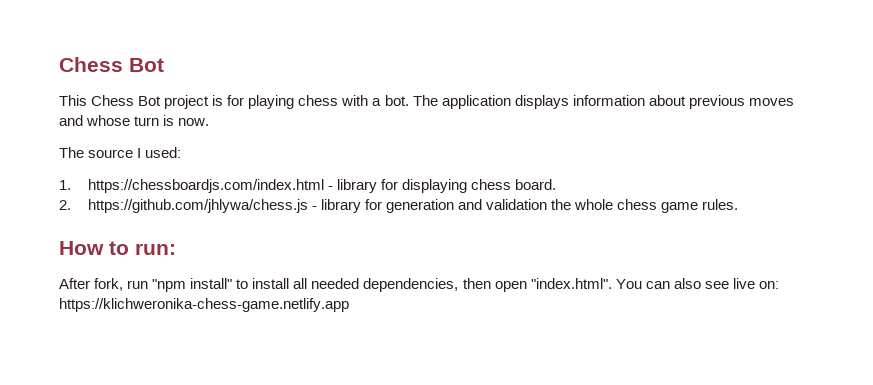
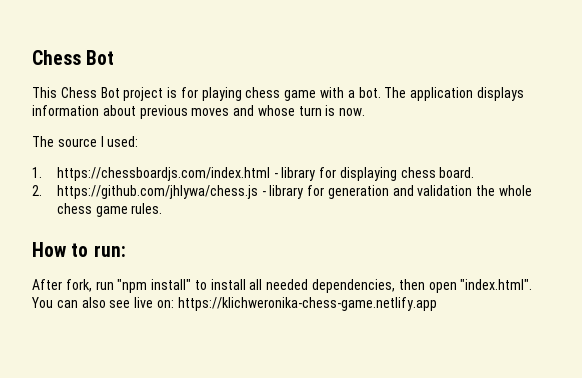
(339, 100) none -> [284,90,317,101] game

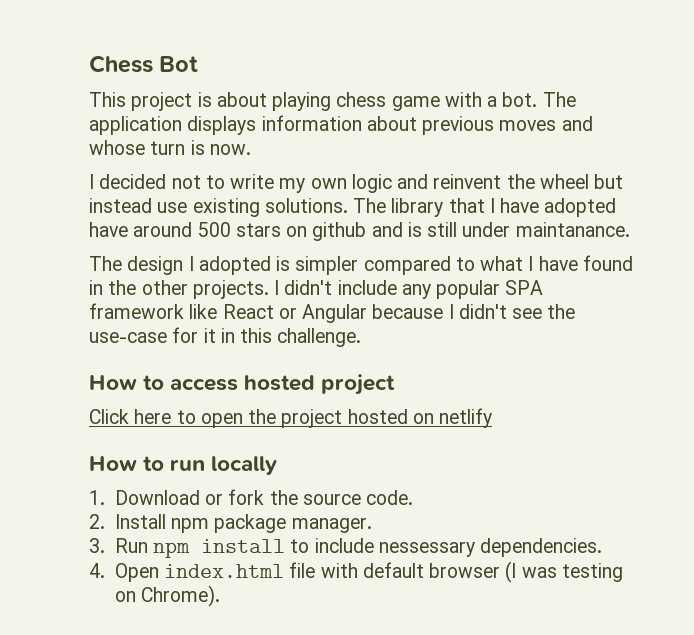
[60,87,120,98] Chess Bot -> (126, 99) none
[180,87,198,98] for -> [216,92,267,107] about
[32,136,139,147] [32,167,475,181] [32,185,533,199] [56,203,163,217] [32,242,126,257] [32,279,533,293] [31,297,437,311] The source I used: // 1. https://chessboardjs.com/index.html - library for displaying chess board. // 2. https://github.com/jhlywa/chess.js - library for generation and validation the whole chess game rules. // How to run: // After fork, run "npm install" to install all needed dependencies, then open "index.html". You can also see live on: https://klichweronika-chess-game.netlify.app -> [89,174,624,193] [89,198,617,217] [89,222,630,241] [89,255,633,275] [89,280,544,299] [89,303,576,323] [89,327,362,347] [89,374,396,395] [89,408,493,428] [89,456,278,475] [89,489,414,505] [89,514,372,533] [89,538,603,558] [89,561,623,583] [114,585,221,607] I decided not to write my own logic and reinvent the wheel but instead use existing solutions. The library that I have adopted have around 500 stars on github and is still under maintanance. // The design I adopted is simpler compared to what I have found in the other projects. I didn't include any popular SPA framework like React or Angular because I didn't see the use-case for it in this challenge. // How to access hosted project // Click here to open the project hosted on netlify // How to run locally // 1. Download or fork the source code. // 2. Install npm package manager. // 3. Run npm install to include nessessary dependencies. // 4. Open index.html file with default browser (I was testing on Chrome).

